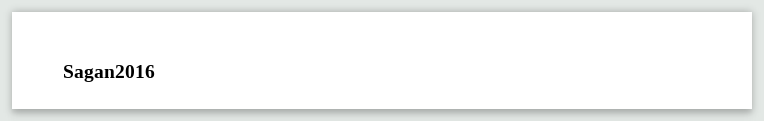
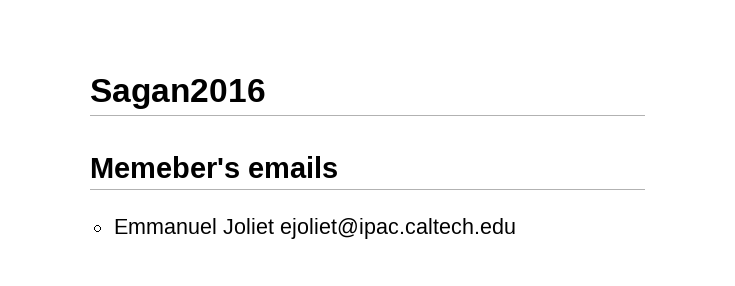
(155, 73) none -> [90,156,338,178] [113,218,516,239] // Memeber's emails // Emmanuel Joliet ejoliet@ipac.caltech.edu

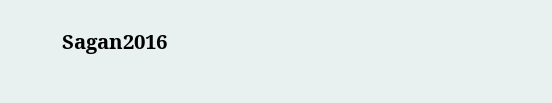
[90,156,338,178] [113,218,516,239] // Memeber's emails // Emmanuel Joliet ejoliet@ipac.caltech.edu -> (167, 44) none

